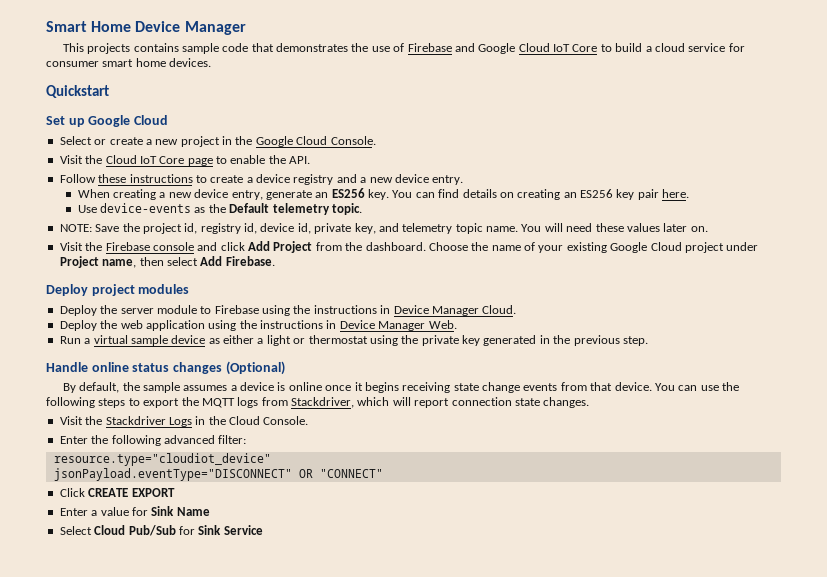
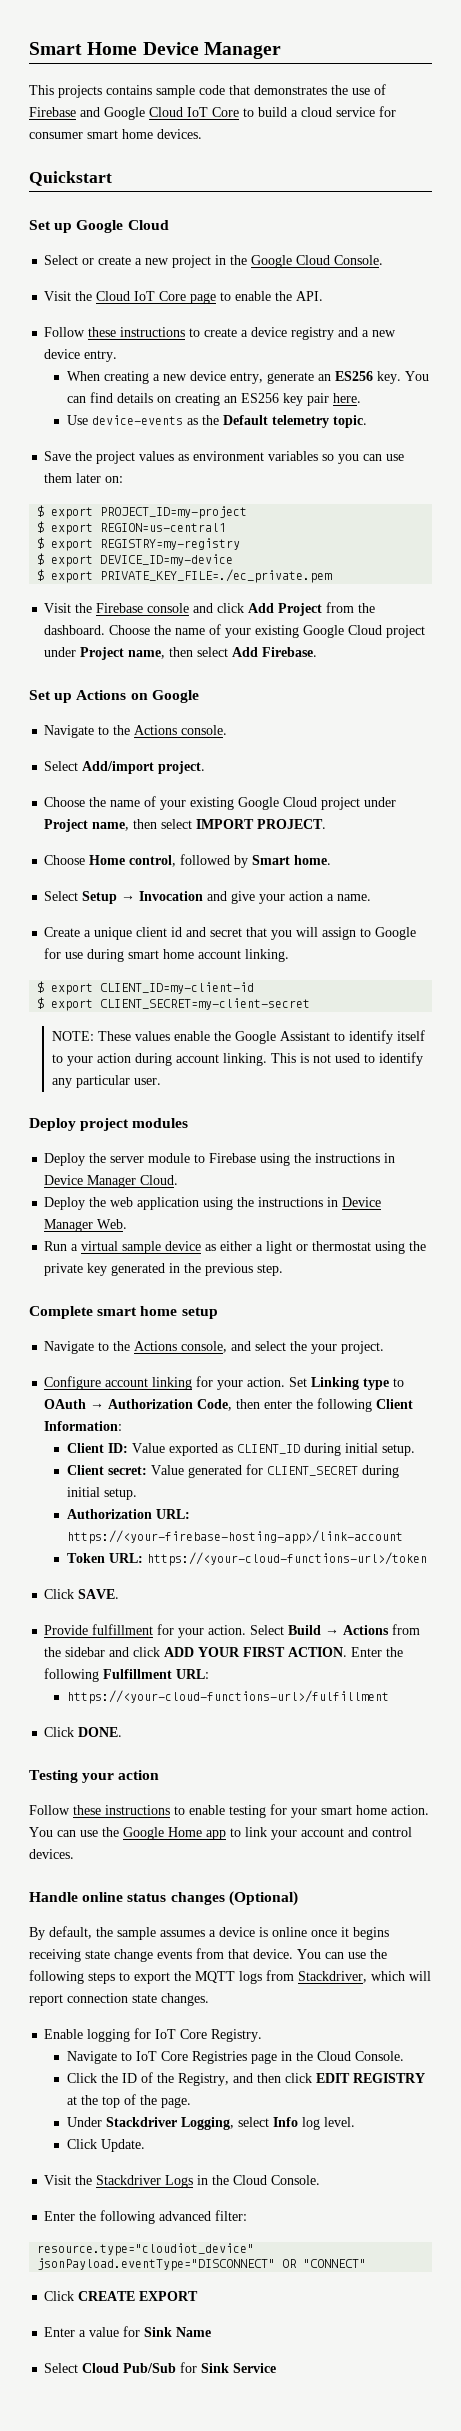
[59,224,92,232] NOTE: -> (368, 421) none
[184,223,708,234] id, registry id, device id, private key, and telemetry topic name. You will need these values later on. -> [139,451,405,464] [44,473,124,483] [37,505,248,519] [37,521,227,535] [37,537,241,551] [37,553,234,567] [37,569,333,583] values as environment variables so you can use them later on: // $ export PROJECT_ID=my-project // $ export REGION=us-central1 // $ export REGISTRY=my-registry // $ export DEVICE_ID=my-device // $ export PRIVATE_KEY_FILE=./ec_private.pem
(275, 261) none -> [29,690,199,703] [44,725,228,738] [44,761,206,774] [44,796,397,810] [44,819,327,832] [44,854,332,868] [44,891,372,904] [44,927,417,940] [44,948,290,962] [37,981,255,995] [37,997,311,1011] [51,1030,425,1044] [51,1052,423,1066] [51,1075,161,1088] // Set up Actions on Google // Navigate to the Actions console. // Select Add/import project. // Choose the name of your existing Google Cloud project under Project name, then select IMPORT PROJECT. // Choose Home control, followed by Smart home. // Select Setup → Invocation and give your action a name. // Create a unique client id and secret that you will assign to Google for use during smart home account linking. // $ export CLIENT_ID=my-client-id // $ export CLIENT_SECRET=my-client-secret // NOTE: These values enable the Google Assistant to identify itself to your action during account linking. This is not used to identify any particular user.
(648, 341) none -> [29,1306,218,1319] [44,1341,385,1354] [44,1376,405,1390] [44,1398,414,1412] [44,1421,123,1431] [67,1443,416,1456] [67,1464,400,1478] [67,1487,138,1500] [67,1509,191,1519] [67,1530,404,1544] [67,1552,428,1566] [44,1589,120,1599] [44,1624,421,1638] [44,1647,404,1657] [44,1668,210,1682] [67,1690,390,1704] [44,1727,123,1737] [29,1770,160,1783] [29,1804,429,1818] [29,1827,412,1840] [29,1849,74,1859] // Complete smart home setup // Navigate to the Actions console, and select the your project. // Configure account linking for your action. Set Linking type to OAuth → Authorization Code, then enter the following Client Information: // Client ID: Value exported as CLIENT_ID during initial setup. // Client secret: Value generated for CLIENT_SECRET during initial setup. // Authorization URL: https://<your-firebase-hosting-app>/link-account // Token URL: https://<your-cloud-functions-url>/token // Click SAVE. // Provide fulfillment for your action. Select Build → Actions from the sidebar and click ADD YOUR FIRST ACTION. Enter the following Fulfillment URL: // https://<your-cloud-functions-url>/fulfillment // Click DONE. // Testing your action // Follow these instructions to enable testing for your smart home action. You can use the Google Home app to link your account and control devices.
(590, 402) none -> [44,2028,263,2042] [67,2051,405,2064] [67,2072,426,2086] [67,2094,192,2108] [67,2117,356,2130] [67,2139,146,2152] // Enable logging for IoT Core Registry. // Navigate to IoT Core Registries page in the Cloud Console. // Click the ID of the Registry, and then click EDIT REGISTRY at the top of the page. // Under Stackdriver Logging, select Info log level. // Click Update.

